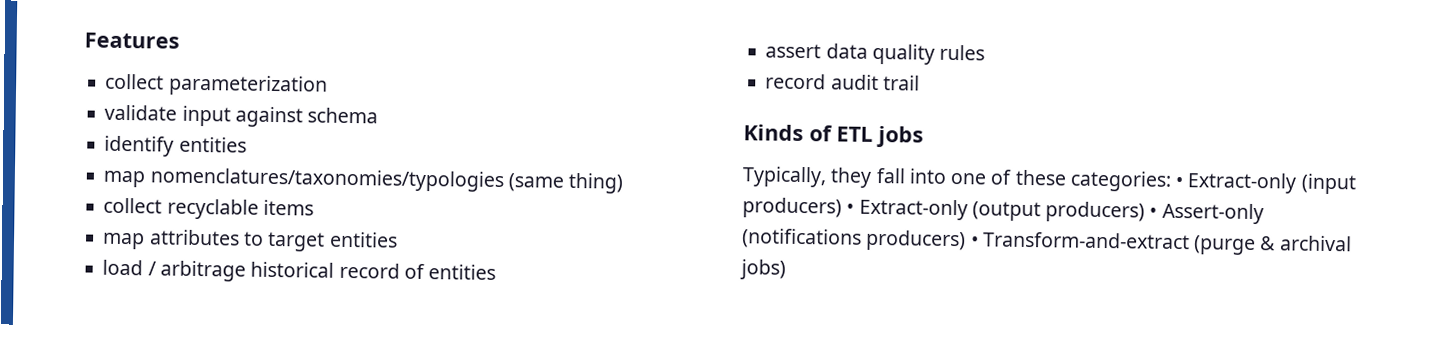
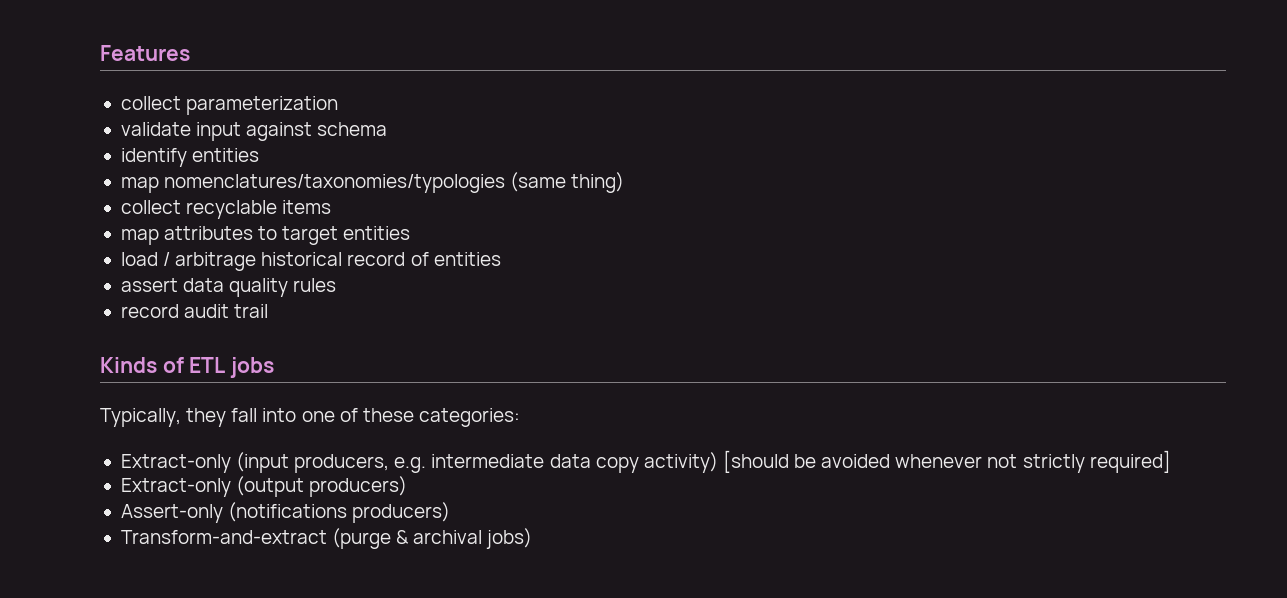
[1175,176,1184,188] • -> (520, 417) //
[742,197,855,219] producers) • -> [294,450,1171,473] producers, e.g. intermediate data copy activity) [should be avoided whenever not strictly required] //
[1149,207,1158,218] • -> (408, 486) //
[970,236,979,247] • -> (451, 512) //

